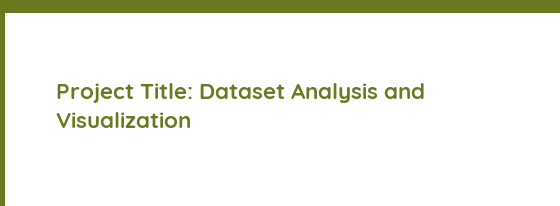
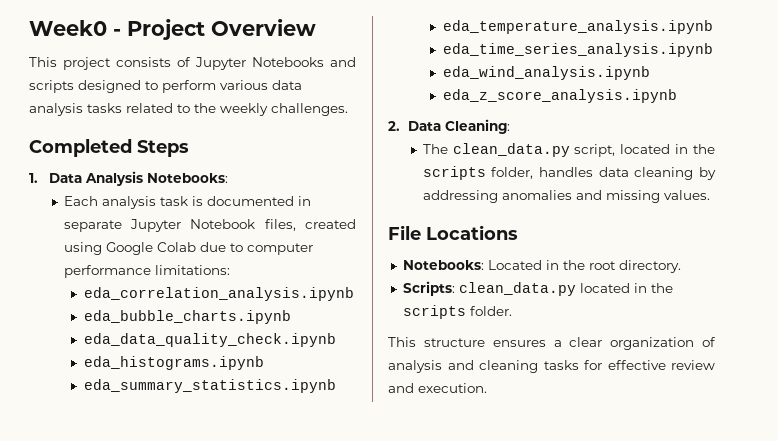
[56,83,426,103] [56,112,191,128] Project Title: Dataset Analysis and Visualization -> [29,19,316,40] [29,57,356,70] [29,80,302,93] [29,103,348,116] [29,139,189,157] [29,171,228,186] [63,196,311,209] [63,219,357,232] [63,242,313,255] [63,265,230,278] [83,287,354,301] [83,310,291,324] [83,333,336,347] [83,356,264,370] [83,379,336,393] [442,20,713,34] [442,43,713,57] [442,66,650,80] [442,89,677,103] [388,119,510,134] [422,143,715,157] [422,166,716,180] [422,190,710,203] [388,225,518,240] [402,260,681,273] [402,281,673,296] [402,305,512,319] [388,337,716,350] [388,360,715,373] [388,383,487,393] Week0 - Project Overview // This project consists of Jupyter Notebooks and scripts designed to perform various data analysis tasks related to the weekly challenges. // Completed Steps // 1. Data Analysis Notebooks: // Each analysis task is documented in separate Jupyter Notebook files, created using Google Colab due to computer performance limitations: // eda_correlation_analysis.ipynb // eda_bubble_charts.ipynb // eda_data_quality_check.ipynb // eda_histograms.ipynb // eda_summary_statistics.ipynb // eda_temperature_analysis.ipynb // eda_time_series_analysis.ipynb // eda_wind_analysis.ipynb // eda_z_score_analysis.ipynb // 2. Data Cleaning: // The clean_data.py script, located in the scripts folder, handles data cleaning by addressing anomalies and missing values. // File Locations // Notebooks: Located in the root directory. // Scripts: clean_data.py located in the scripts folder. // This structure ensures a clear organization of analysis and cleaning tasks for effective review and execution.

